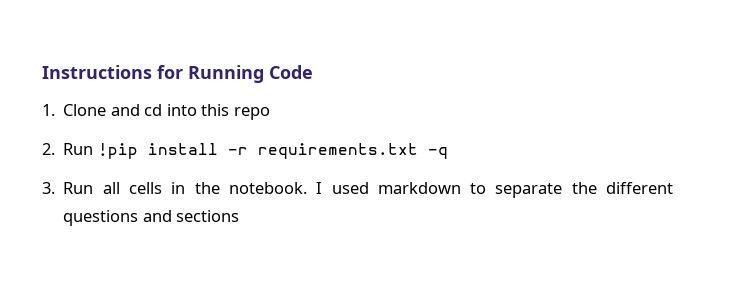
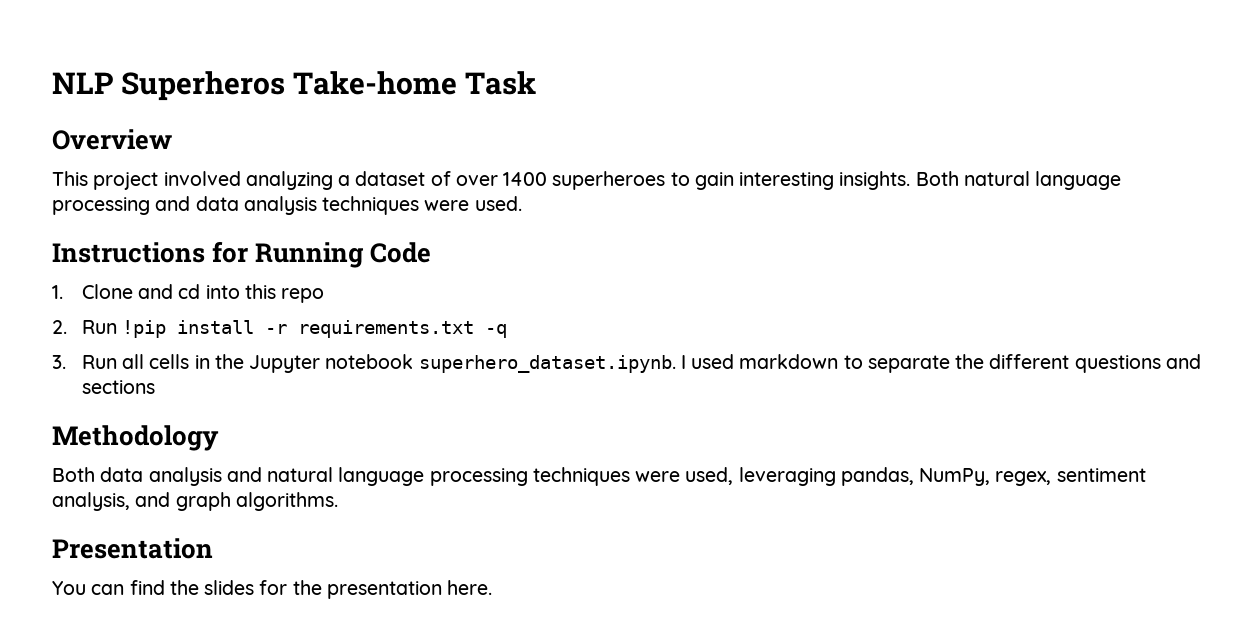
(42, 72) none -> [52,71,537,101] [52,129,172,150] [52,171,1122,190] [52,196,522,215] NLP Superheros Take-home Task // Overview // This project involved analyzing a dataset of over 1400 superheroes to gain interesting insights. Both natural language processing and data analysis techniques were used. //
[228,182,307,194] notebook. -> [249,354,676,373] Jupyter notebook superhero_dataset.ipynb.
(240, 216) none -> [52,425,219,451] [52,467,1146,486] [52,492,338,511] [52,538,213,559] [52,580,493,599] // Methodology // Both data analysis and natural language processing techniques were used, leveraging pandas, NumPy, regex, sentiment analysis, and graph algorithms. // Presentation // You can find the slides for the presentation here.

